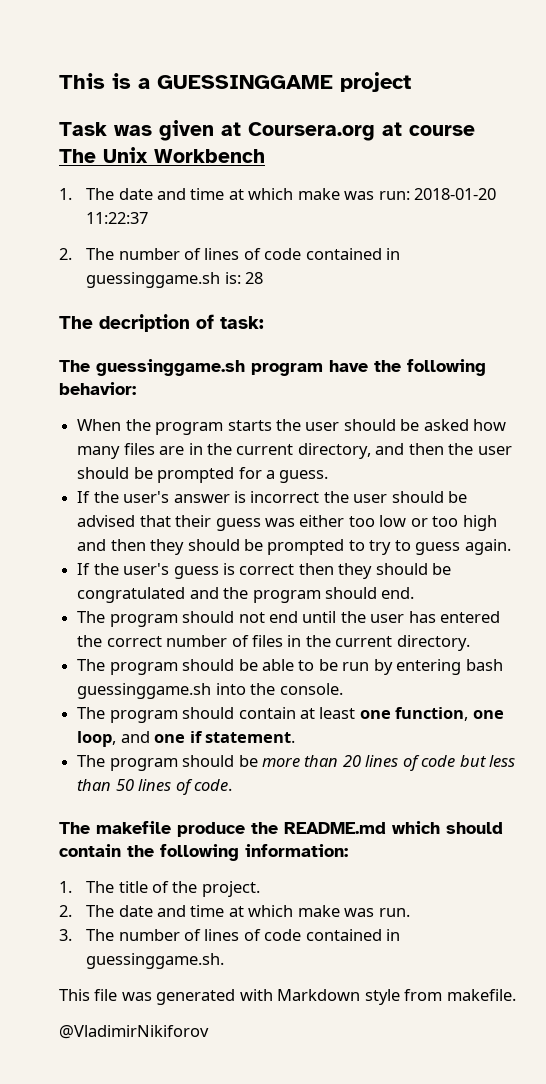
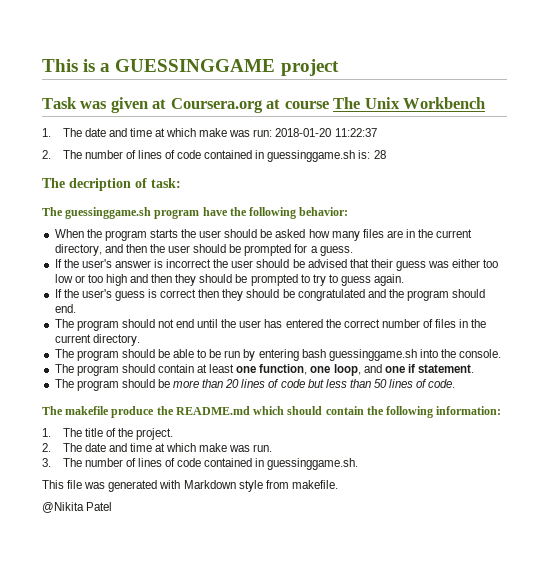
[59,1025,209,1039] @VladimirNikiforov -> [42,502,113,513] @Nikita Patel

